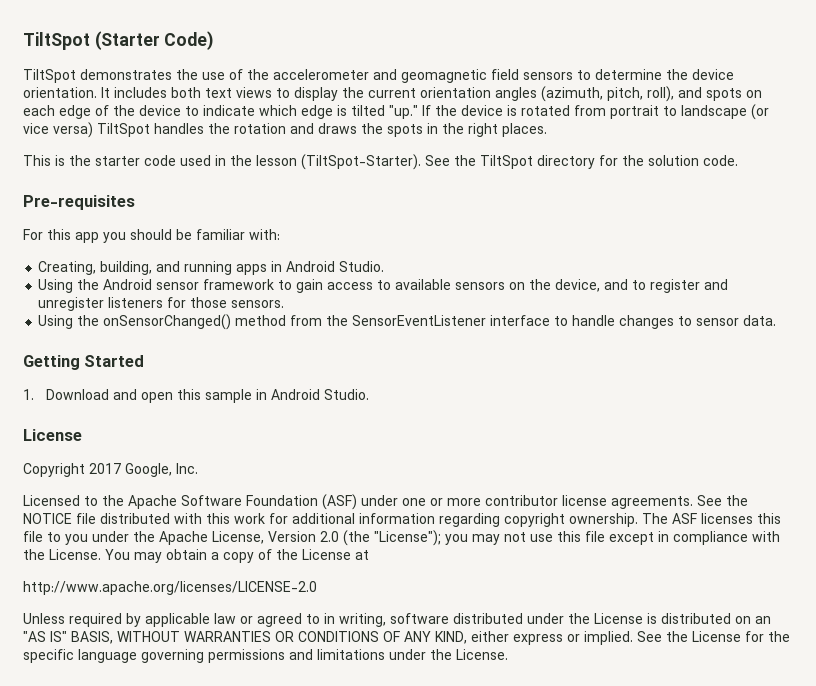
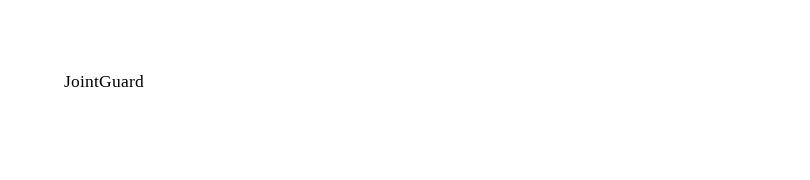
[23,31,215,50] [23,69,734,83] [23,86,762,102] [23,104,769,120] [23,122,547,138] [23,154,738,170] [23,195,135,210] [23,229,280,243] [38,261,385,275] [38,279,729,293] [38,297,285,311] [38,314,777,330] [23,355,145,370] [23,389,370,403] [23,429,82,441] [23,463,198,477] [23,494,748,510] [23,513,781,527] [23,530,780,546] [23,549,369,563] [23,581,317,595] [23,613,771,627] [23,631,790,645] [23,649,508,663] TiltSpot (Starter Code) // TiltSpot demonstrates the use of the accelerometer and geomagnetic field sensors to determine the device orientation. It includes both text views to display the current orientation angles (azimuth, pitch, roll), and spots on each edge of the device to indicate which edge is tilted "up." If the device is rotated from portrait to landscape (or vice versa) TiltSpot handles the rotation and draws the spots in the right places. // This is the starter code used in the lesson (TiltSpot-Starter). See the TiltSpot directory for the solution code. // Pre-requisites // For this app you should be familiar with: // Creating, building, and running apps in Android Studio. // Using the Android sensor framework to gain access to available sensors on the device, and to register and unregister listeners for those sensors. // Using the onSensorChanged() method from the SensorEventListener interface to handle changes to sensor data. // Getting Started // 1. Download and open this sample in Android Studio. // License // Copyright 2017 Google, Inc. // Licensed to the Apache Software Foundation (ASF) under one or more contributor license agreements. See the NOTICE file distributed with this work for additional information regarding copyright ownership. The ASF licenses this file to you under the Apache License, Version 2.0 (the "License"); you may not use this file except in compliance with the License. You may obtain a copy of the License at // http://www.apache.org/licenses/LICENSE-2.0 // Unless required by applicable law or agreed to in writing, software distributed under the License is distributed on an "AS IS" BASIS, WITHOUT WARRANTIES OR CONDITIONS OF ANY KIND, either express or implied. See the License for the specific language governing permissions and limitations under the License. -> [64,75,144,87] JointGuard

